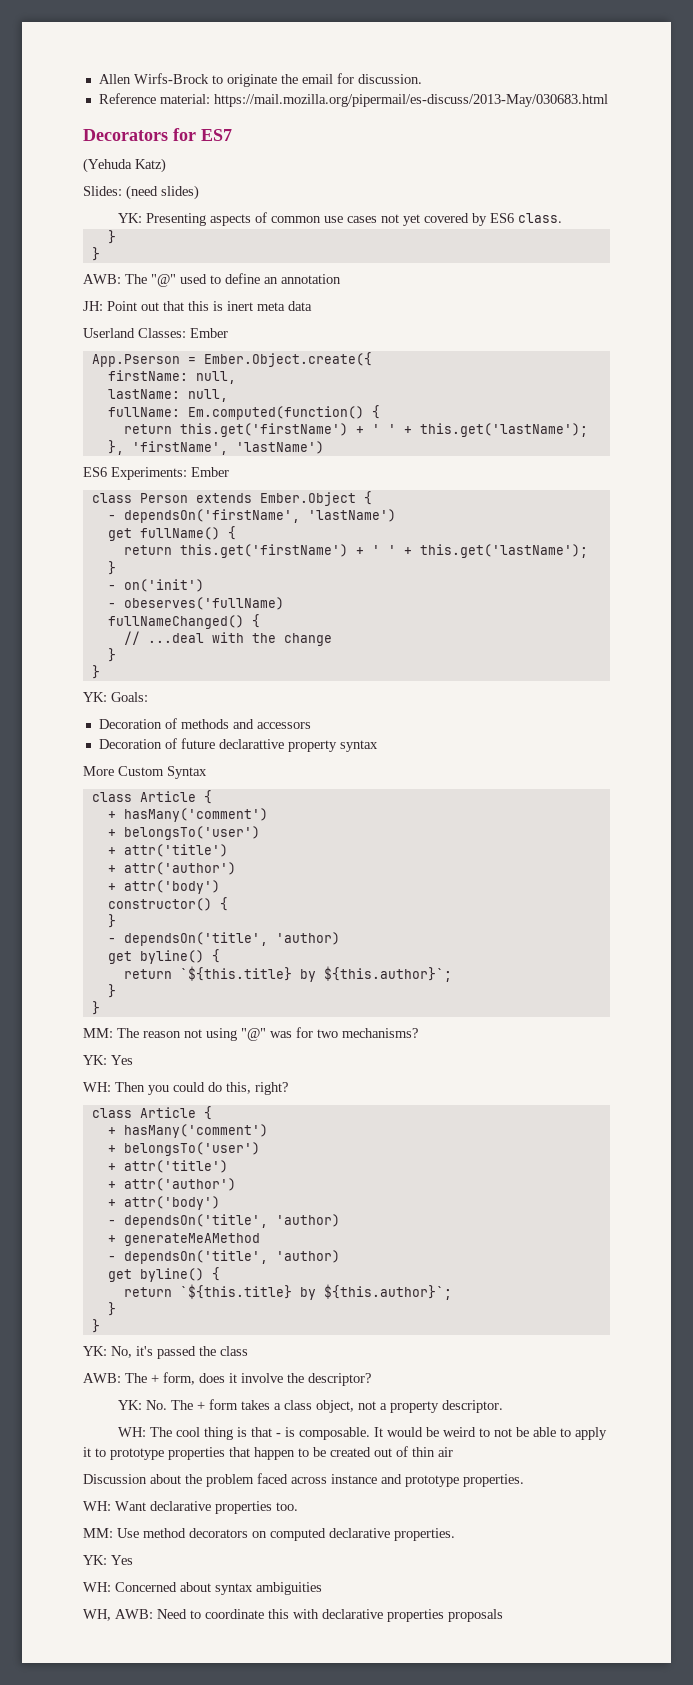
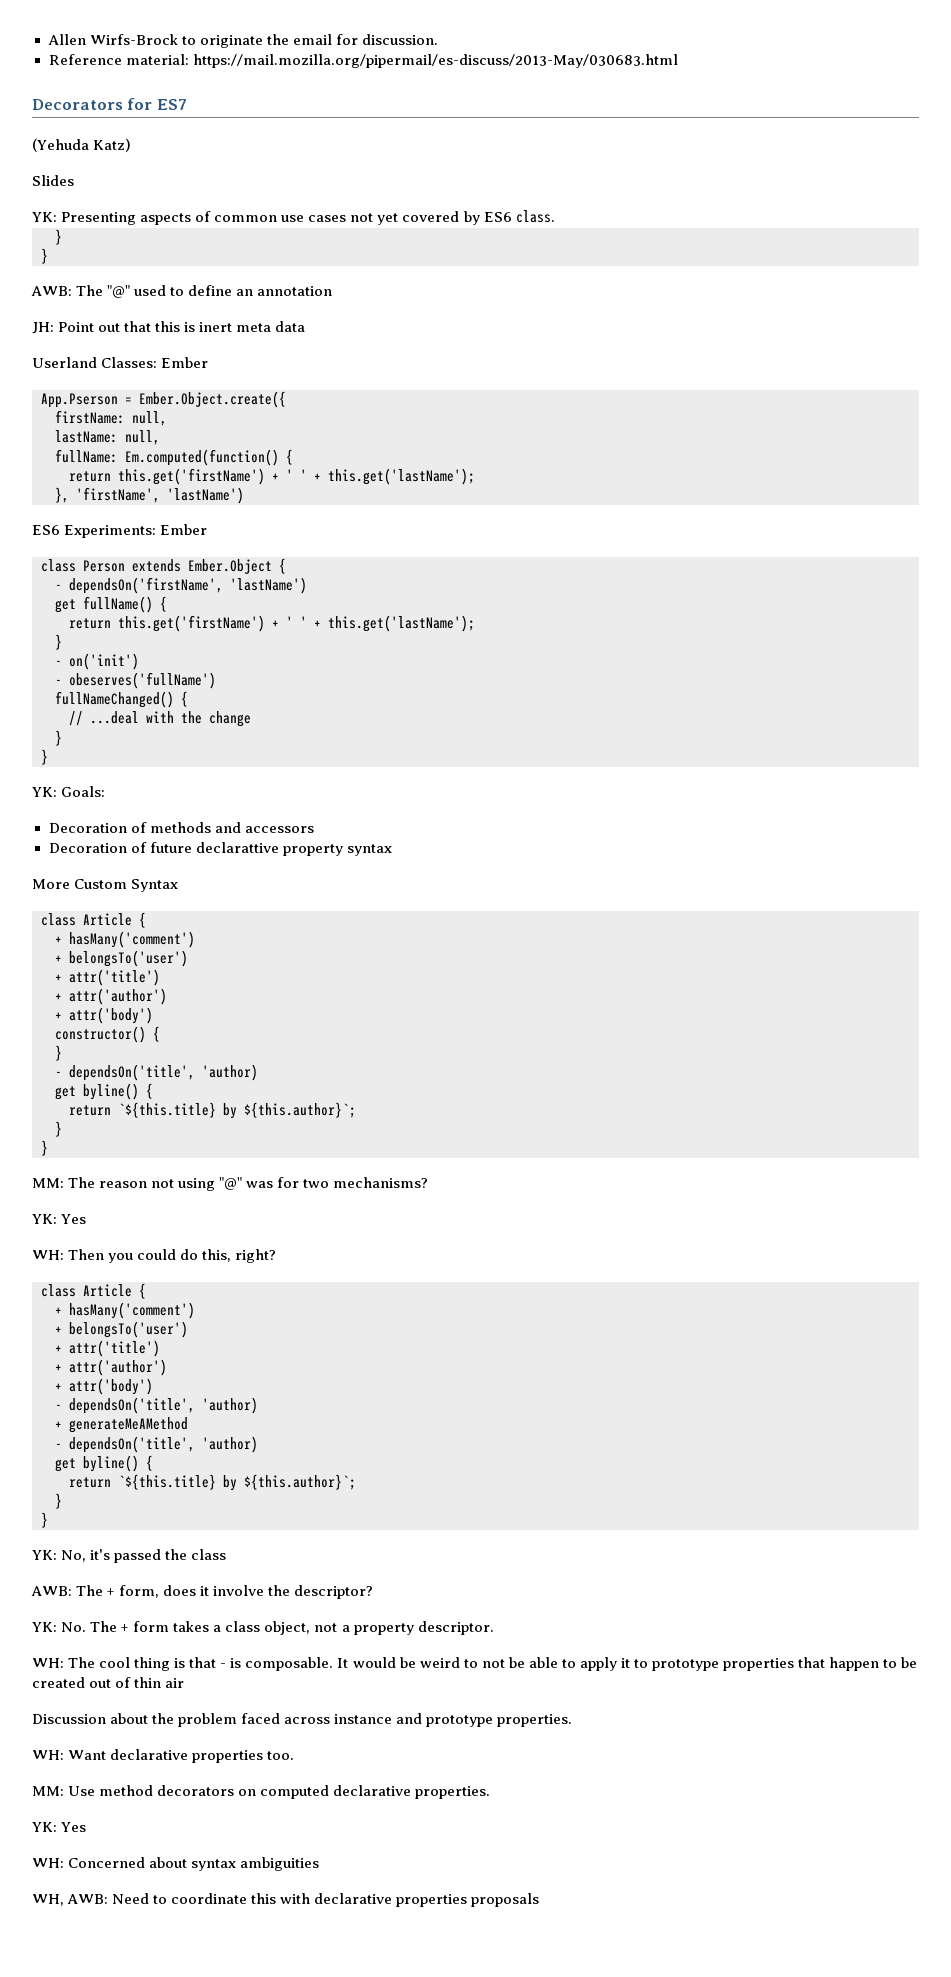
[83,185,199,200] Slides: (need slides) -> [32,175,74,186] Slides
[123,597,284,610] obeserves('fullName) -> [69,672,216,689] obeserves('fullName')

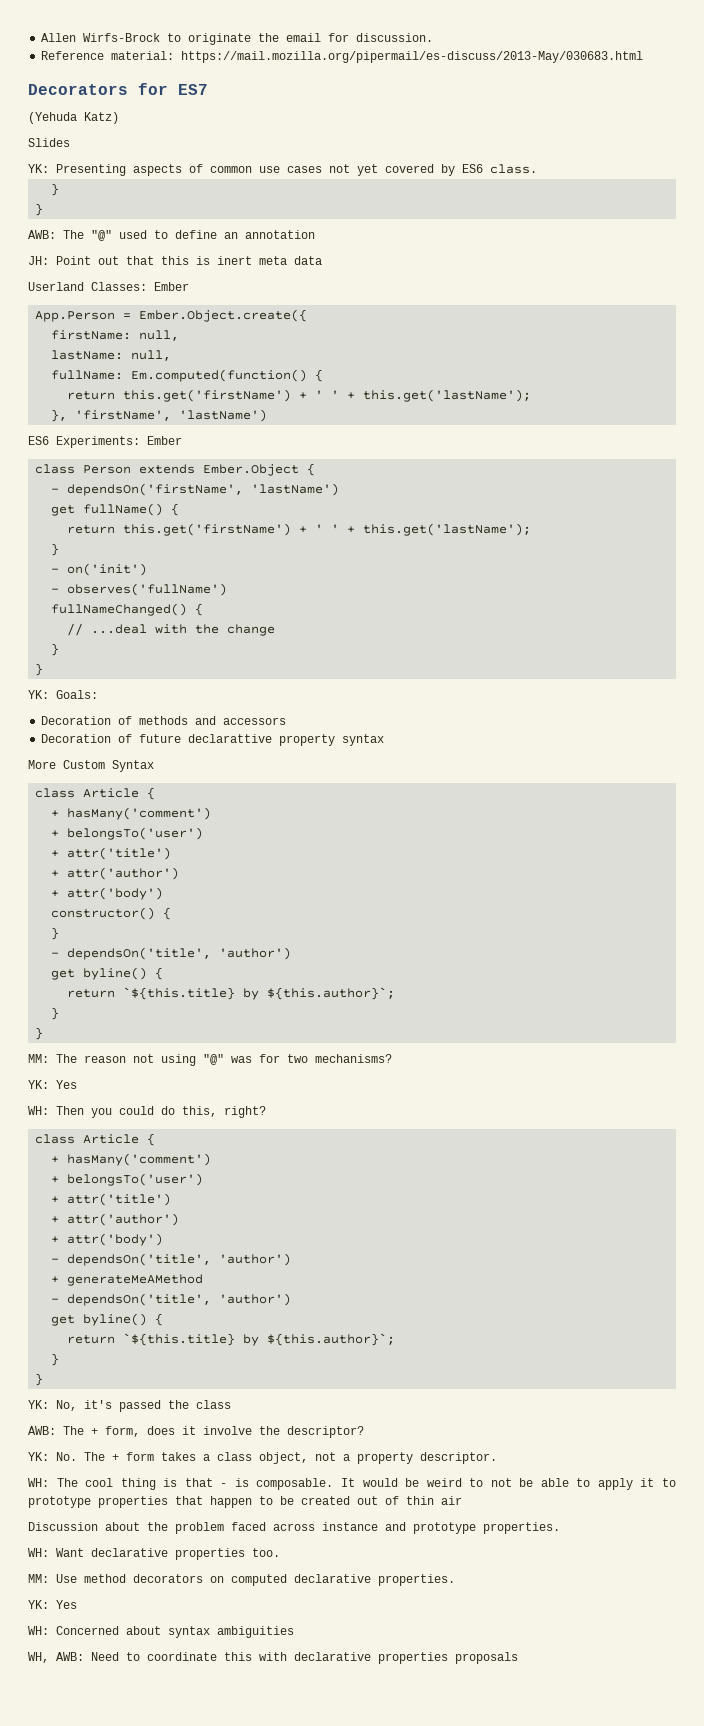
[41,393,118,408] App.Pserson -> [35,311,116,322] App.Person
[69,672,216,689] obeserves('fullName') -> [67,583,228,596] observes('fullName')
[202,1064,258,1081] 'author) -> [219,947,292,960] 'author')
[202,1397,258,1414] 'author) -> [219,1253,292,1266] 'author')
[202,1436,258,1453] 'author) -> [219,1293,292,1306] 'author')

